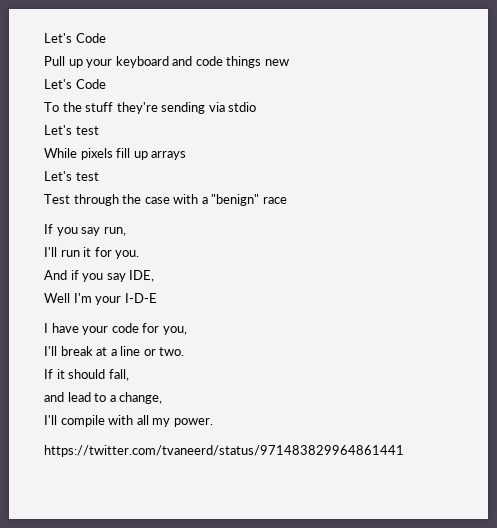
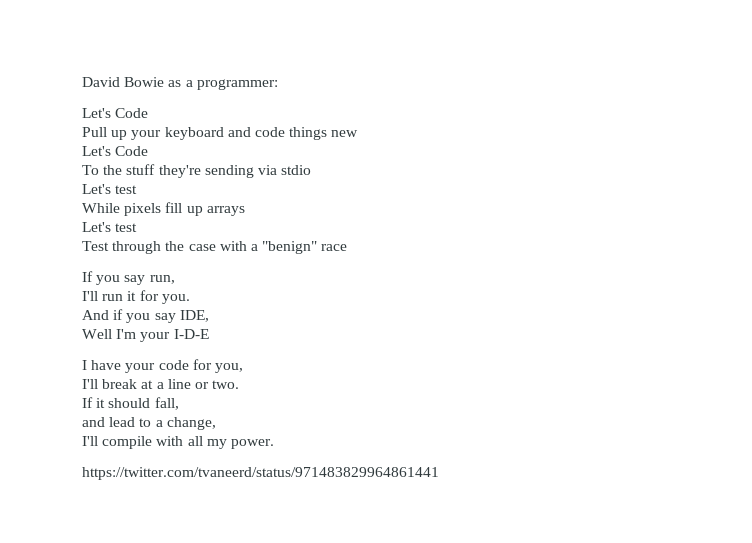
(44, 38) none -> [82,77,278,90] David Bowie as a programmer: //

